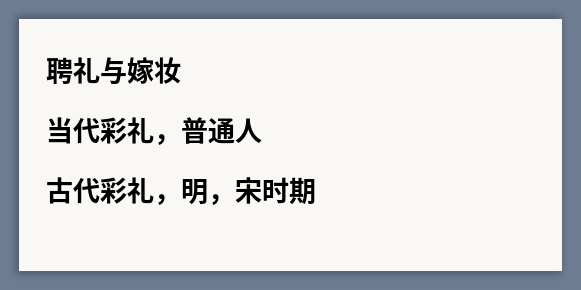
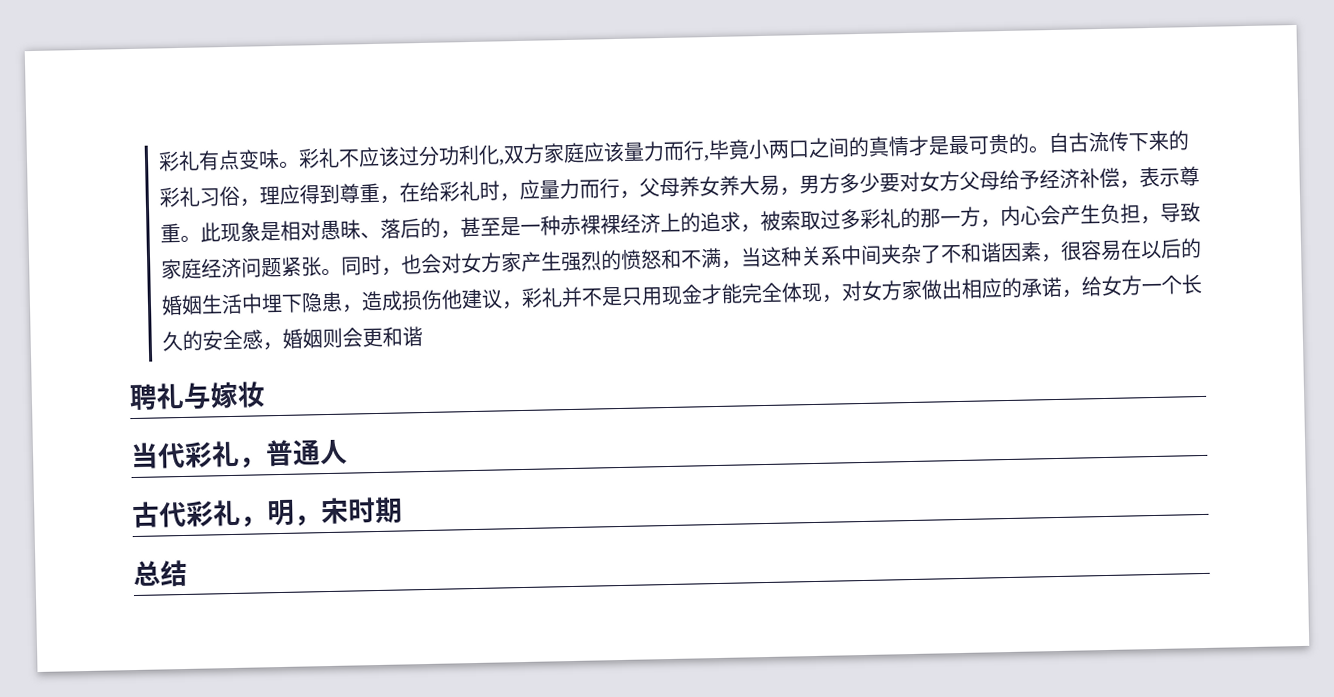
(46, 70) none -> [158,130,1191,172] [159,165,1201,208] [160,201,1202,243] [161,237,1203,280] [161,273,1203,316] [162,326,424,352] 彩礼有点变味。彩礼不应该过分功利化,双方家庭应该量力而行,毕竟小两口之间的真情才是最可贵的。自古流传下来的彩礼习俗，理应得到尊重，在给彩礼时，应量力而行，父母养女养大易，男方多少要对女方父母给予经济补偿，表示尊重。此现象是相对愚昧、落后的，甚至是一种赤裸裸经济上的追求，被索取过多彩礼的那一方，内心会产生负担，导致家庭经济问题紧张。同时，也会对女方家产生强烈的愤怒和不满，当这种关系中间夹杂了不和谐因素，很容易在以后的婚姻生活中埋下隐患，造成损伤他建议，彩礼并不是只用现金才能完全体现，对女方家做出相应的承诺，给女方一个长久的安全感，婚姻则会更和谐 //
(316, 191) none -> [133,559,188,587] // 总结

